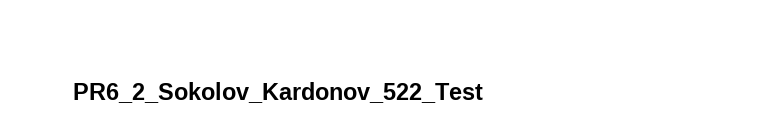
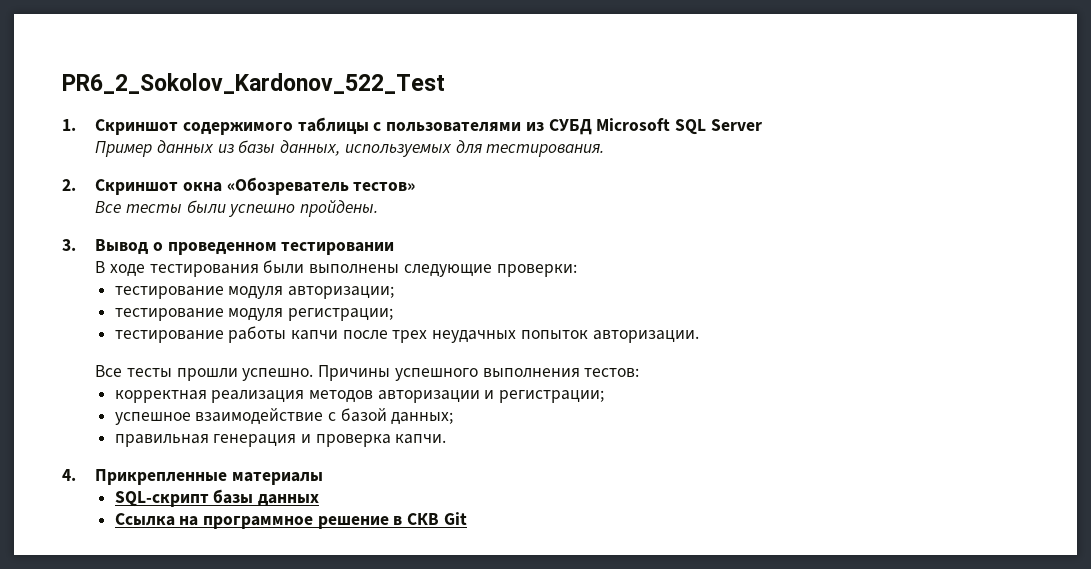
(483, 92) none -> [62,117,762,135] [95,140,605,157] [62,177,416,195] [95,200,379,217] [62,239,395,255] [95,260,577,277] [114,286,394,299] [114,308,393,321] [114,326,699,343] [95,365,640,381] [114,390,605,403] [114,408,454,425] [114,434,447,447] [62,469,324,485] [114,489,319,507] [114,512,467,529] // 1. Скриншот содержимого таблицы с пользователями из СУБД Microsoft SQL Server // Пример данных из базы данных, используемых для тестирования. // 2. Скриншот окна «Обозреватель тестов» // Все тесты были успешно пройдены. // 3. Вывод о проведенном тестировании // В ходе тестирования были выполнены следующие проверки: // тестирование модуля авторизации; // тестирование модуля регистрации; // тестирование работы капчи после трех неудачных попыток авторизации. // Все тесты прошли успешно. Причины успешного выполнения тестов: // корректная реализация методов авторизации и регистрации; // успешное взаимодействие с базой данных; // правильная генерация и проверка капчи. // 4. Прикрепленные материалы // SQL-скрипт базы данных // Ссылка на программное решение в СКВ Git

